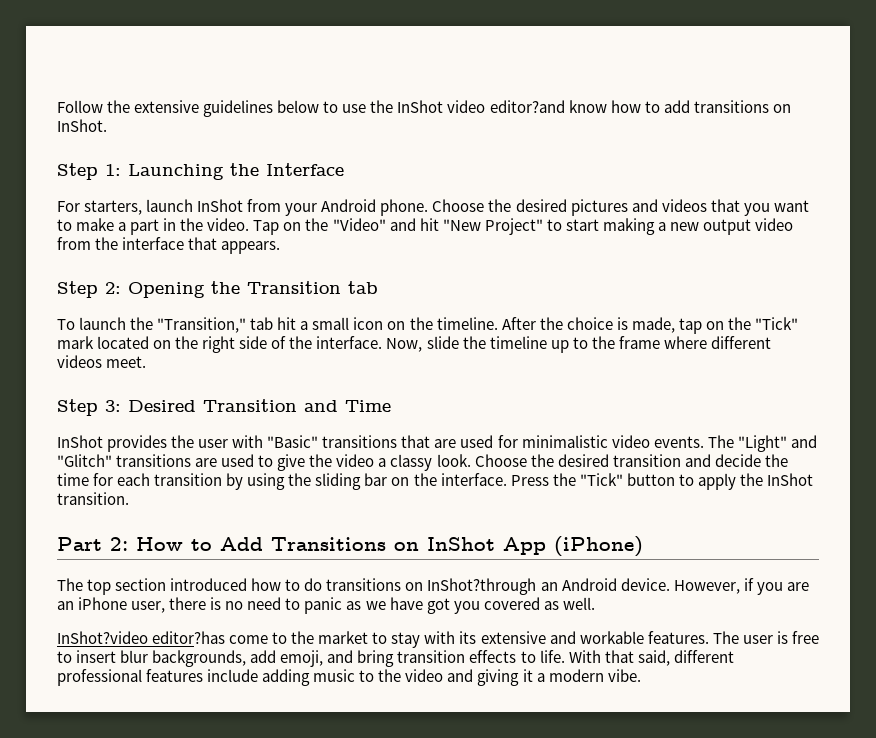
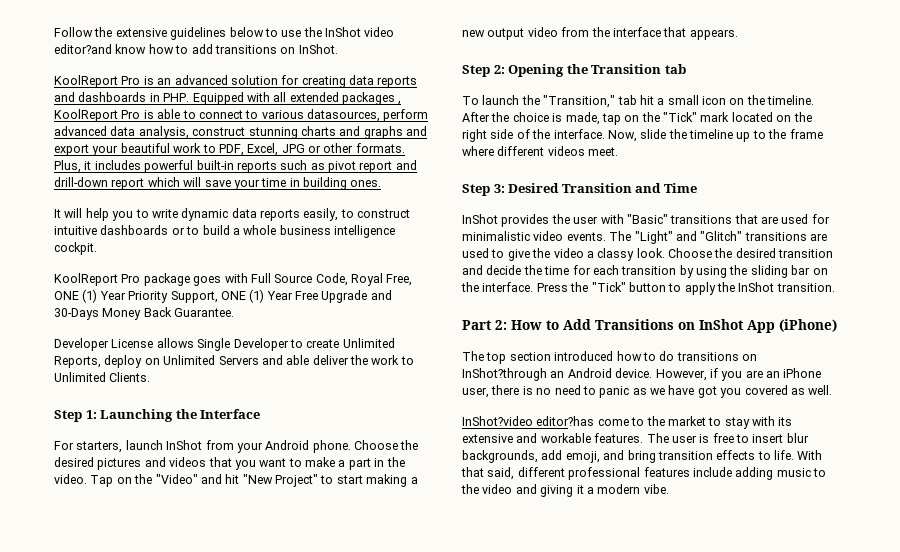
(107, 125) none -> [54,75,418,88] [54,92,402,105] [54,109,429,122] [54,126,427,139] [54,143,405,156] [54,160,417,173] [54,177,382,190] [54,208,411,221] [54,225,395,238] [54,242,97,255] [54,273,413,286] [54,289,392,303] [54,307,235,320] [54,338,395,351] [54,355,414,368] [54,372,151,382] // KoolReport Pro is an advanced solution for creating data reports and dashboards in PHP. Equipped with all extended packages , KoolReport Pro is able to connect to various datasources, perform advanced data analysis, construct stunning charts and graphs and export your beautiful work to PDF, Excel, JPG or other formats. Plus, it includes powerful built-in reports such as pivot report and drill-down report which will save your time in building ones. // It will help you to write dynamic data reports easily, to construct intuitive dashboards or to build a whole business intelligence cockpit. // KoolReport Pro package goes with Full Source Code, Royal Free, ONE (1) Year Priority Support, ONE (1) Year Free Upgrade and 30-Days Money Back Guarantee. // Developer License allows Single Developer to create Unlimited Reports, deploy on Unlimited Servers and able deliver the work to Unlimited Clients.

